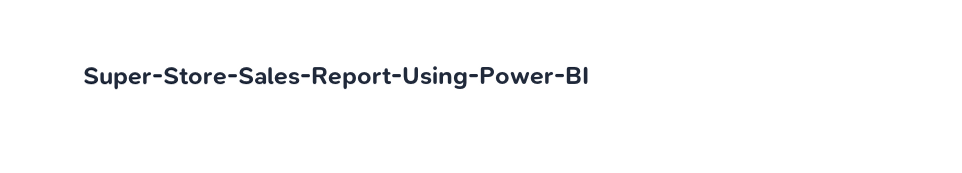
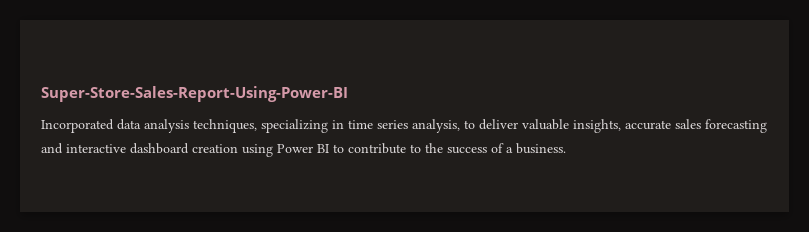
(590, 77) none -> [41,119,767,133] [41,143,566,157] // Incorporated data analysis techniques, specializing in time series analysis, to deliver valuable insights, accurate sales forecasting and interactive dashboard creation using Power BI to contribute to the success of a business.

